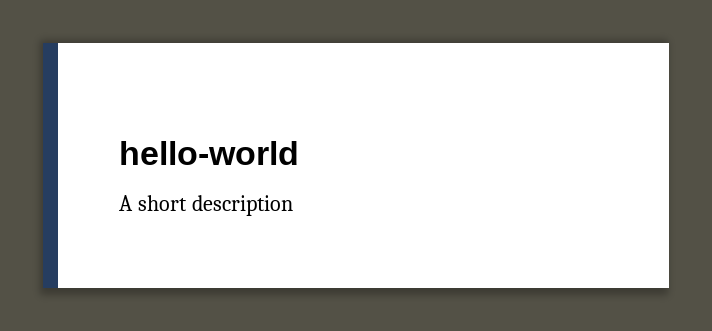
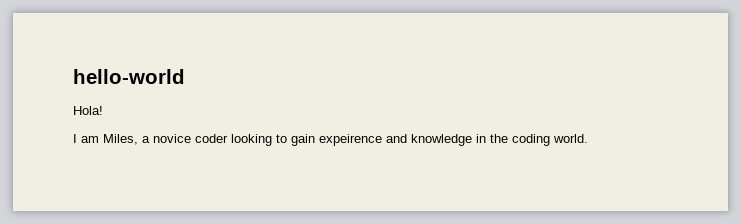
[119,195,293,216] A short description -> [73,106,103,115] [73,134,588,146] Hola! // I am Miles, a novice coder looking to gain expeirence and knowledge in the coding world.

